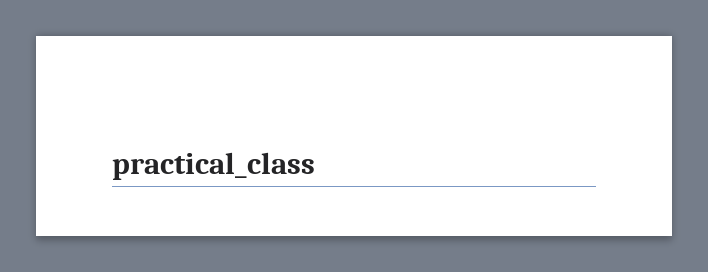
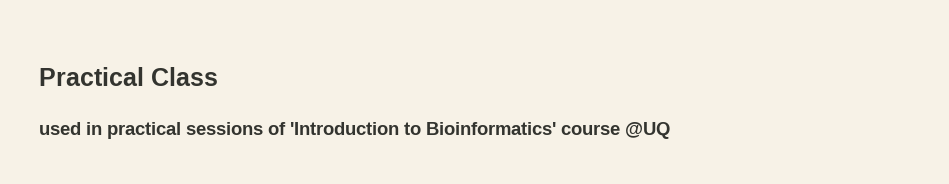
[112,152,315,180] practical_class -> [39,67,218,86] [39,122,670,139] Practical Class // used in practical sessions of 'Introduction to Bioinformatics' course @UQ

